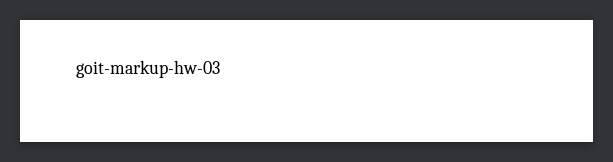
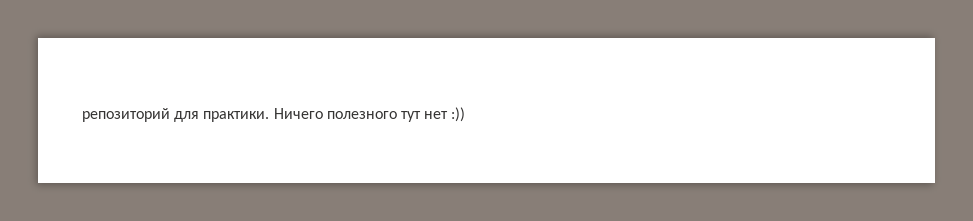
[76,60,220,78] goit-markup-hw-03 -> [82,107,466,122] репозиторий для практики. Ничего полезного тут нет :))

